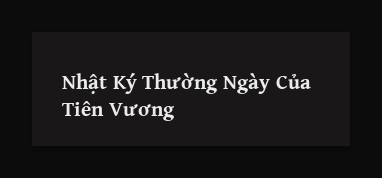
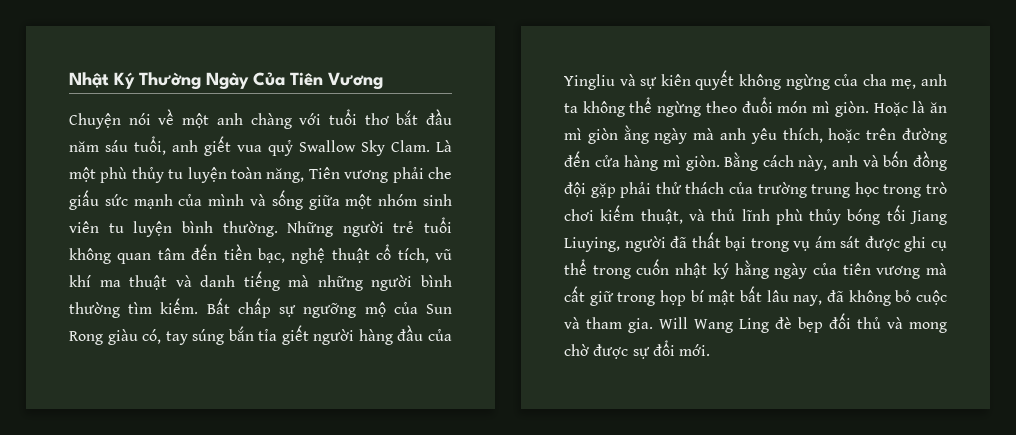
(175, 112) none -> [69,109,452,129] [69,136,452,156] [69,167,452,183] [69,190,453,210] [69,217,452,237] [69,244,452,264] [69,271,452,291] [69,298,453,318] [69,325,453,345] [564,70,947,90] [564,97,947,117] [564,125,947,144] [564,151,947,171] [564,182,947,198] [564,205,947,225] [564,232,948,252] [564,259,947,279] [564,286,947,306] [564,313,947,333] [564,340,711,359] // Chuyện nói về một anh chàng với tuổi thơ bắt đầu năm sáu tuổi, anh giết vua quỷ Swallow Sky Clam. Là một phù thủy tu luyện toàn năng, Tiên vương phải che giấu sức mạnh của mình và sống giữa một nhóm sinh viên tu luyện bình thường. Những người trẻ tuổi không quan tâm đến tiền bạc, nghệ thuật cổ tích, vũ khí ma thuật và danh tiếng mà những người bình thường tìm kiếm. Bất chấp sự ngưỡng mộ của Sun Rong giàu có, tay súng bắn tỉa giết người hàng đầu của Yingliu và sự kiên quyết không ngừng của cha mẹ, anh ta không thể ngừng theo đuổi món mì giòn. Hoặc là ăn mì giòn ằng ngày mà anh yêu thích, hoặc trên đường đến cửa hàng mì giòn. Bằng cách này, anh và bốn đồng đội gặp phải thử thách của trường trung học trong trò chơi kiếm thuật, và thủ lĩnh phù thủy bóng tối Jiang Liuying, người đã thất bại trong vụ ám sát được ghi cụ thể trong cuốn nhật ký hằng ngày của tiên vương mà cất giữ trong họp bí mật bất lâu nay, đã không bỏ cuộc và tham gia. Will Wang Ling đè bẹp đối thủ và mong chờ được sự đổi mới.

